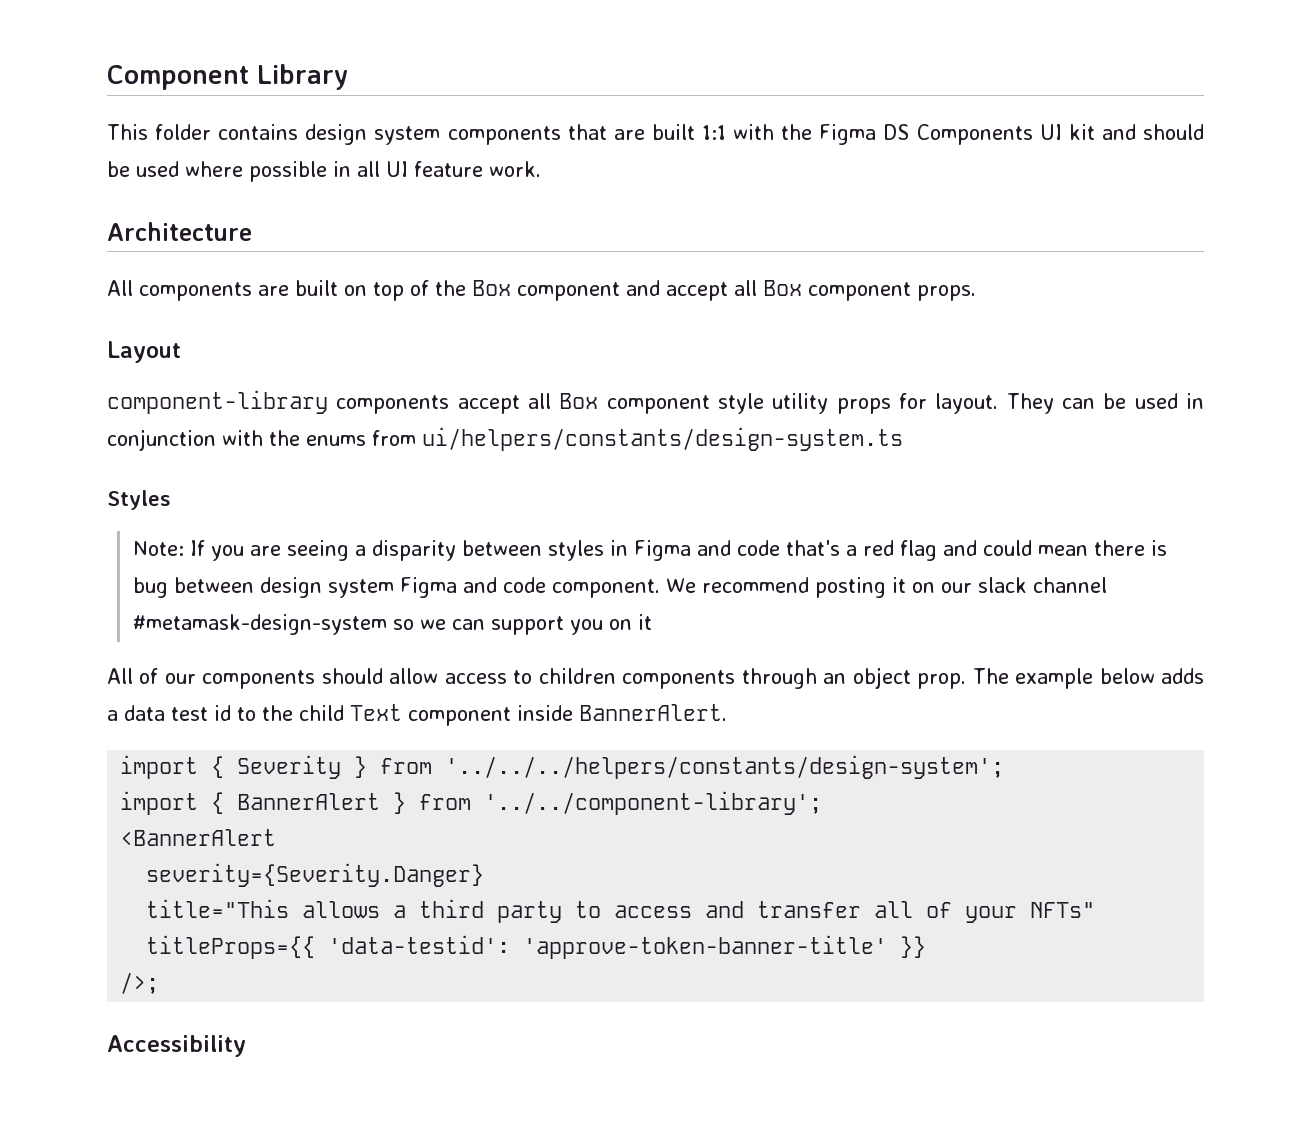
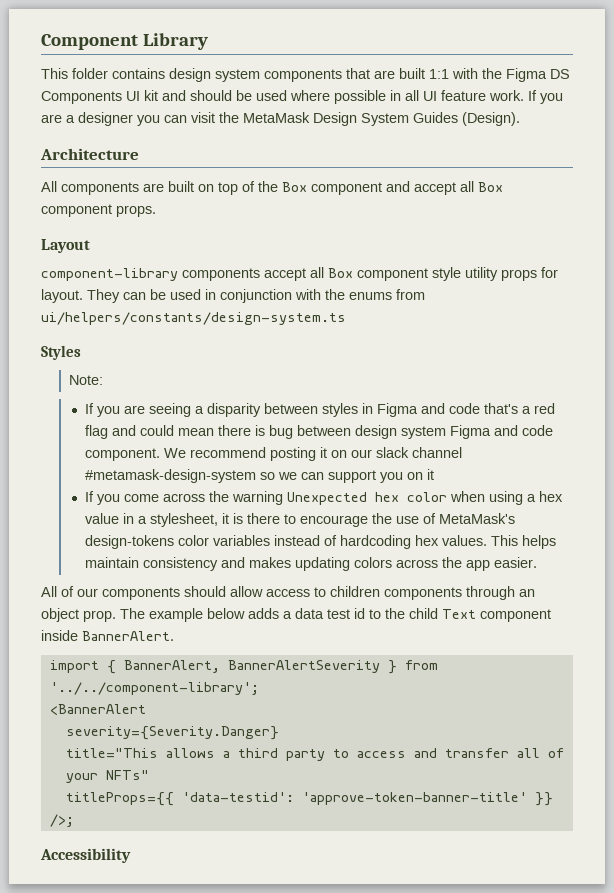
(541, 169) none -> [528,90,563,104] [41,112,520,126] If you are a designer you can visit the MetaMask Design System Guides (Design).
(184, 548) none -> (104, 380) //
(652, 622) none -> [85,491,564,505] [85,513,516,527] [85,535,557,549] [85,557,538,571] // If you come across the warning Unexpected hex color when using a hex value in a stylesheet, it is there to encourage the use of MetaMask's design-tokens color variables instead of hardcoding hex values. This helps maintain consistency and makes updating colors across the app easier.
[237,755,1005,779] [120,791,381,815] Severity } from '../../../helpers/constants/design-system'; // import { BannerAlert -> [123,660,380,673] BannerAlert, BannerAlertSeverity

